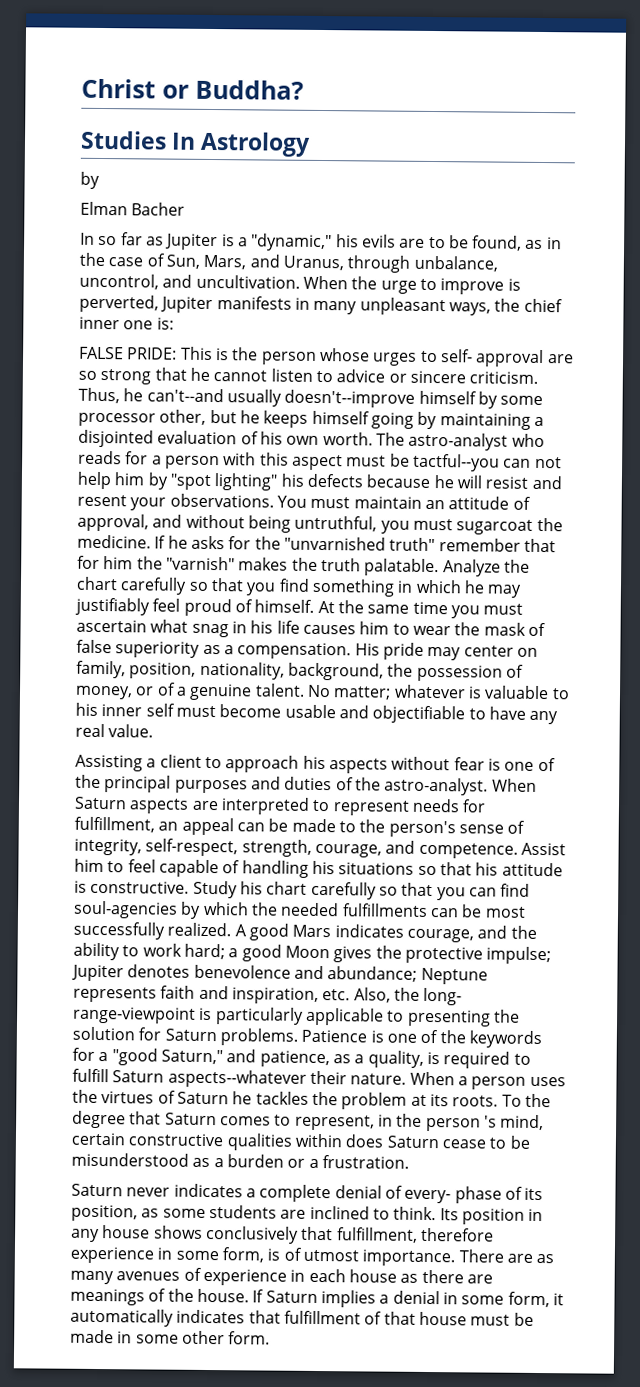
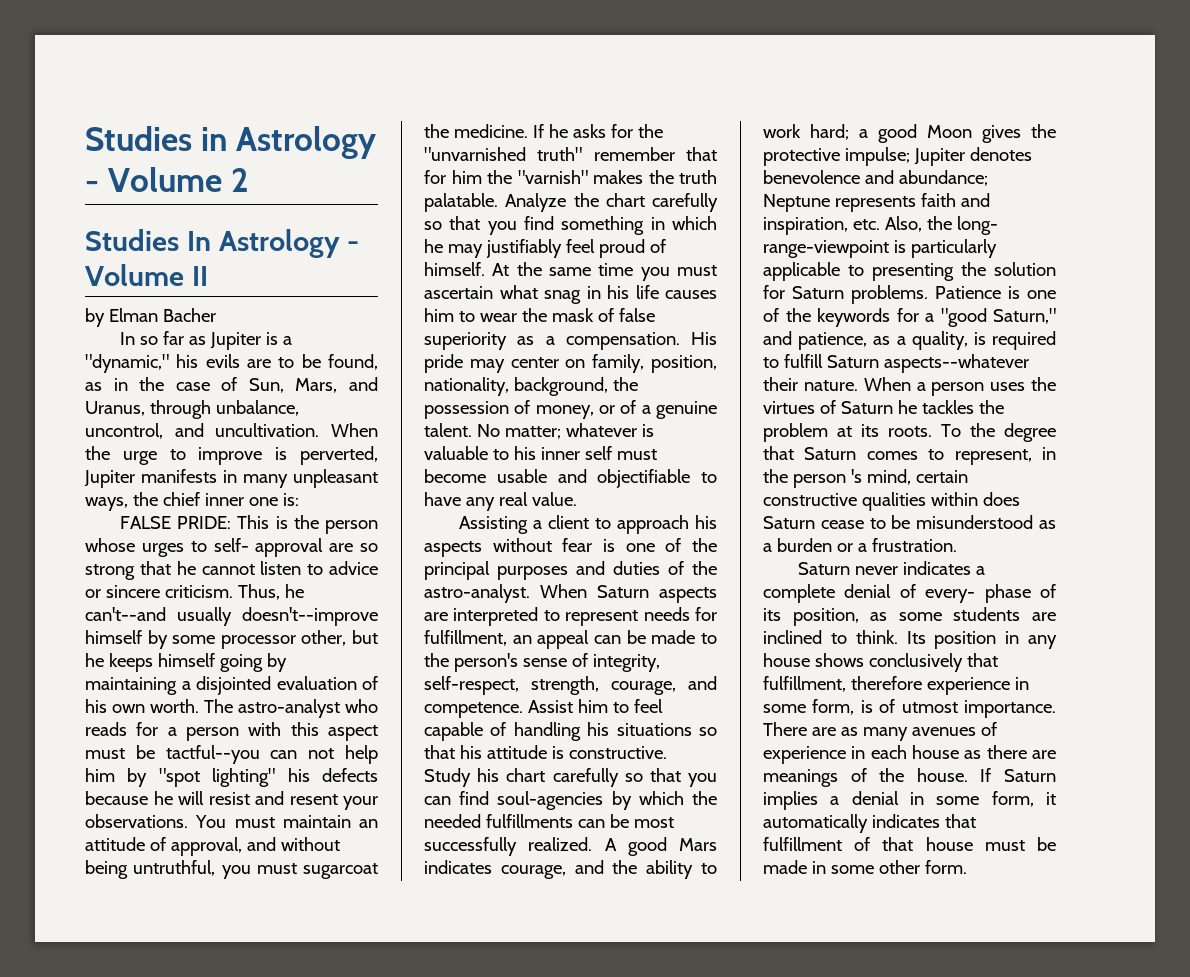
[81,78,304,100] Christ or Buddha? -> [85,126,377,159] [85,167,250,192] Studies in Astrology - Volume 2
[80,171,100,189] // by // -> [347,241,360,251] [85,264,208,286] [85,308,105,327] - Volume II // by

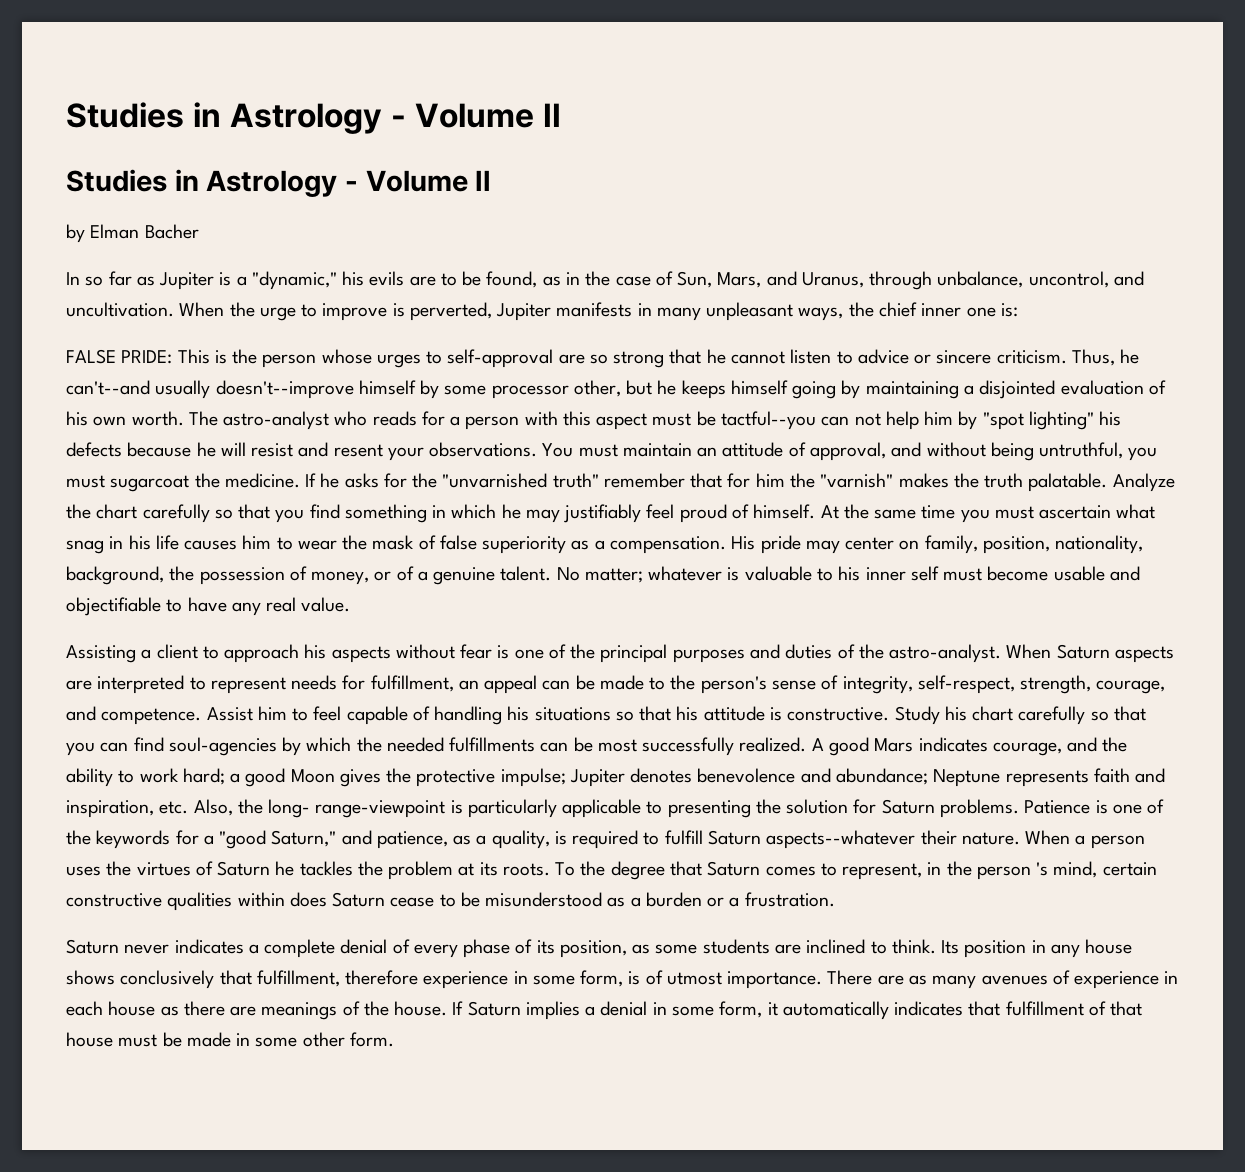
[85,126,377,159] [85,167,250,192] [85,229,211,251] Studies in Astrology - Volume 2 // Studies In -> [66,102,561,134] [66,169,199,192] Studies in Astrology - Volume II // Studies in
[213,538,324,557] self- approval -> [447,349,554,368] self-approval
[925,589,976,603] every- -> [413,944,458,958] every

